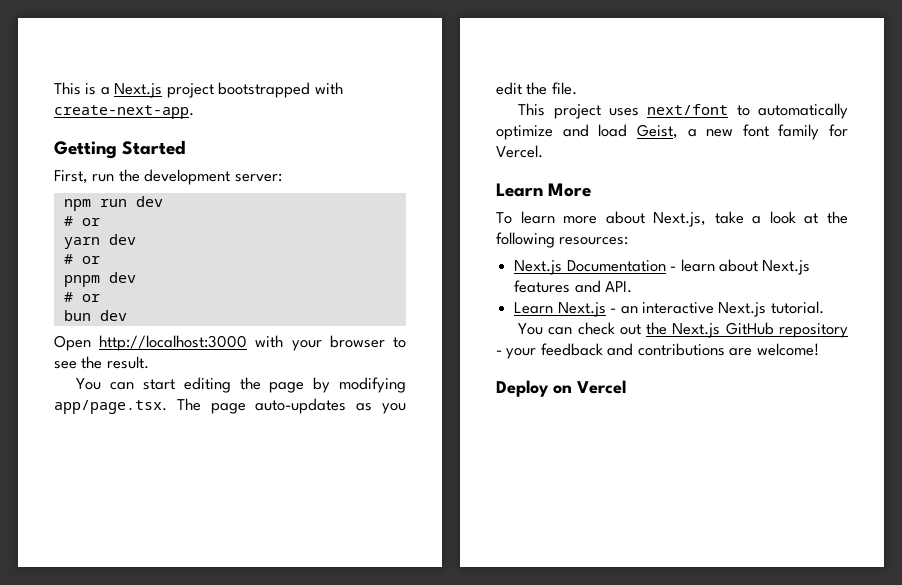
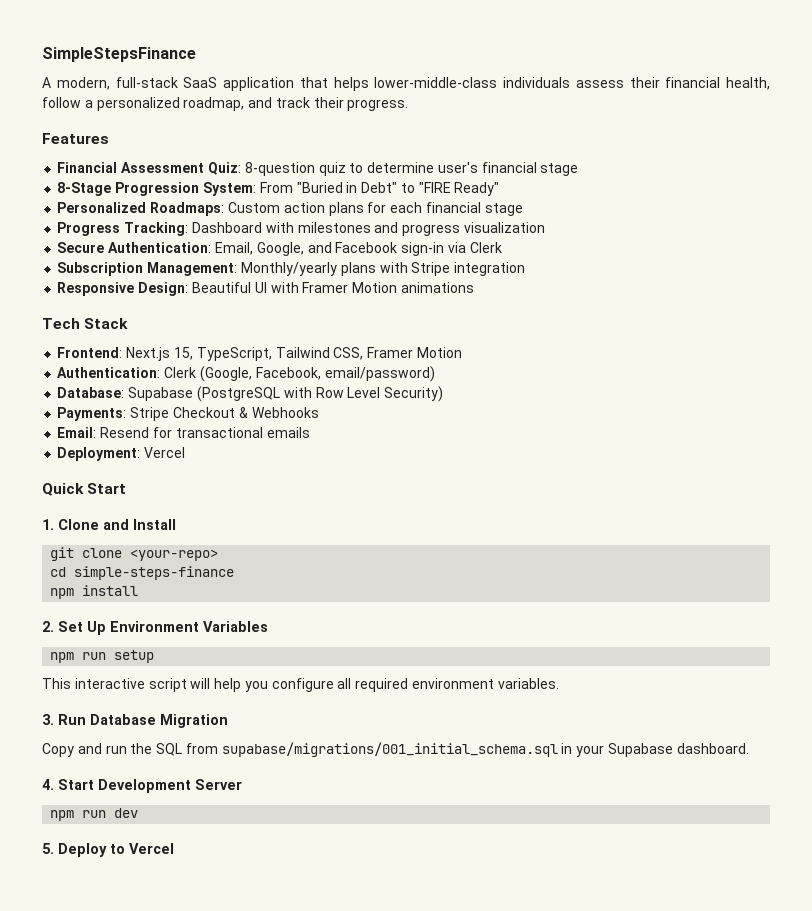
[54,82,343,98] [54,105,194,119] [54,140,187,159] [54,169,282,185] [63,196,163,211] [63,216,100,226] [63,234,136,249] [63,254,100,264] [63,272,136,287] [63,292,100,302] [63,310,127,321] [54,335,406,351] [54,356,149,369] [76,377,406,393] [54,398,407,414] [496,82,577,95] [518,103,848,119] [496,124,848,140] [496,145,543,158] [496,183,592,197] [496,211,848,227] [496,232,629,248] [514,259,811,275] [514,280,633,293] [514,301,824,317] [518,322,848,338] [496,343,819,359] [496,380,572,397] This is a Next.js project bootstrapped with create-next-app. // Getting Started // First, run the development server: // npm run dev // # or // yarn dev // # or // pnpm dev // # or // bun dev // Open http://localhost:3000 with your browser to see the result. // You can start editing the page by modifying app/page.tsx. The page auto-updates as you edit the file. // This project uses next/font to automatically optimize and load Geist, a new font family for Vercel. // Learn More // To learn more about Next.js, take a look at the following resources: // Next.js Documentation - learn about Next.js features and API. // Learn Next.js - an interactive Next.js tutorial. // You can check out the Next.js GitHub repository - your feedback and contributions are welcome! // Deploy on -> [42,47,196,62] [42,77,770,91] [42,97,409,111] [42,133,109,144] [57,162,579,176] [57,182,500,196] [57,202,523,216] [57,222,545,236] [57,242,502,256] [57,262,526,276] [57,282,474,296] [42,318,129,329] [57,347,462,361] [57,366,435,382] [57,386,444,402] [57,407,319,421] [57,427,310,438] [57,447,186,461] [42,483,127,496] [42,519,176,530] [50,547,219,561] [50,566,235,580] [50,585,139,599] [42,621,268,635] [50,650,155,663] [42,678,559,692] [42,714,228,728] [42,742,749,757] [42,779,242,793] [50,808,139,821] [42,843,125,857] SimpleStepsFinance // A modern, full-stack SaaS application that helps lower-middle-class individuals assess their financial health, follow a personalized roadmap, and track their progress. // Features // Financial Assessment Quiz: 8-question quiz to determine user's financial stage // 8-Stage Progression System: From "Buried in Debt" to "FIRE Ready" // Personalized Roadmaps: Custom action plans for each financial stage // Progress Tracking: Dashboard with milestones and progress visualization // Secure Authentication: Email, Google, and Facebook sign-in via Clerk // Subscription Management: Monthly/yearly plans with Stripe integration // Responsive Design: Beautiful UI with Framer Motion animations // Tech Stack // Frontend: Next.js 15, TypeScript, Tailwind CSS, Framer Motion // Authentication: Clerk (Google, Facebook, email/password) // Database: Supabase (PostgreSQL with Row Level Security) // Payments: Stripe Checkout & Webhooks // Email: Resend for transactional emails // Deployment: Vercel // Quick Start // 1. Clone and Install // git clone <your-repo> // cd simple-steps-finance // npm install // 2. Set Up Environment Variables // npm run setup // This interactive script will help you configure all required environment variables. // 3. Run Database Migration // Copy and run the SQL from supabase/migrations/001_initial_schema.sql in your Supabase dashboard. // 4. Start Development Server // npm run dev // 5. Deploy to

